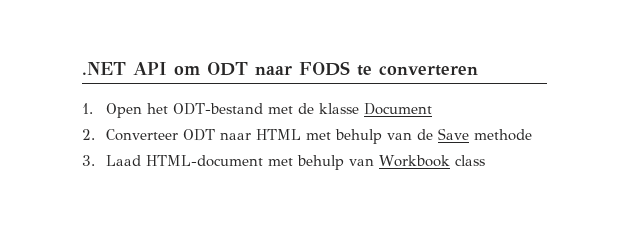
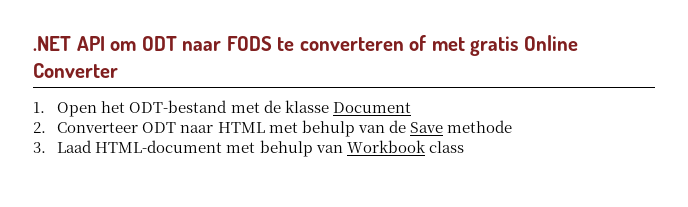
(478, 70) none -> [409,35,578,56] [33,63,118,78] of met gratis Online Converter

